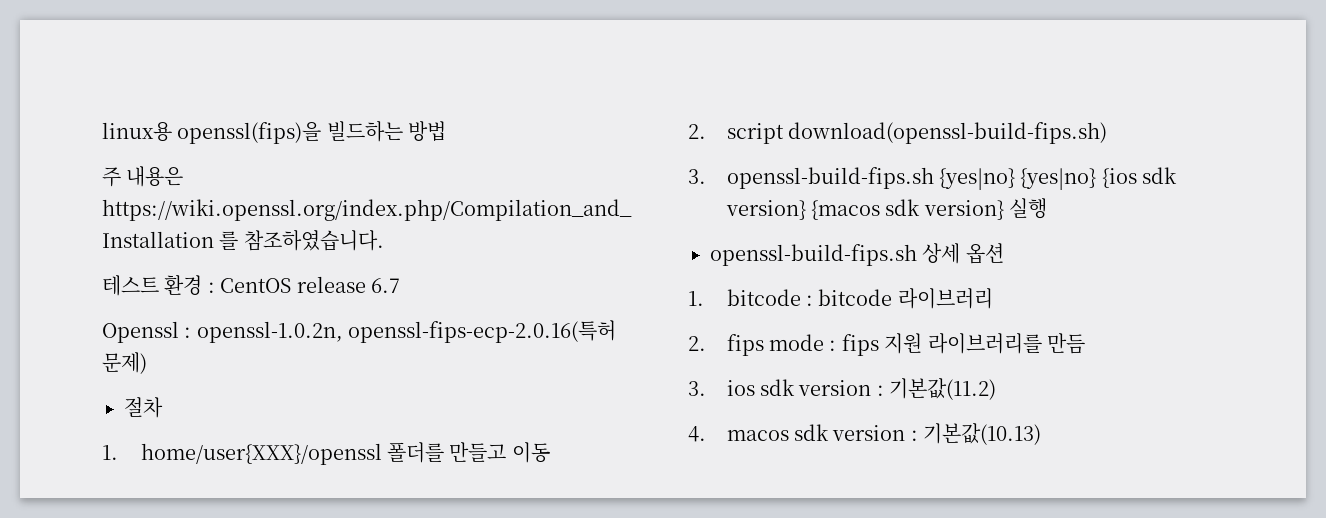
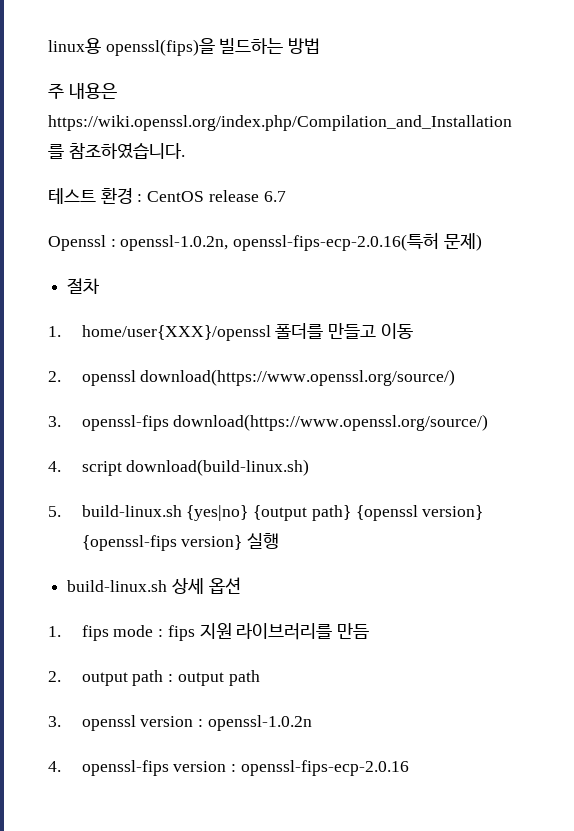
[726,122,1108,144] [688,167,1178,190] [725,199,921,220] script download(openssl-build-fips.sh) // 3. openssl-build-fips.sh {yes|no} {yes|no} {ios sdk version} {macos sdk -> [81,369,456,386] [48,414,489,431] [48,459,310,476] [48,505,484,521] [81,535,177,551] openssl download(https://www.openssl.org/source/) // 3. openssl-fips download(https://www.openssl.org/source/) // 4. script download(build-linux.sh) // 5. build-linux.sh {yes|no} {output path} {openssl version} {openssl-fips
[710,244,917,266] openssl-build-fips.sh -> [67,580,168,592] build-linux.sh
[726,288,993,309] [688,336,706,351] bitcode : bitcode 라이브러리 // 2. -> (61, 631) none
[688,378,997,400] [688,423,1042,445] 3. ios sdk version : 기본값(11.2) // 4. macos sdk version : 기본값(10.13) -> [48,670,260,686] [48,715,312,731] [48,760,409,776] 2. output path : output path // 3. openssl version : openssl-1.0.2n // 4. openssl-fips version : openssl-fips-ecp-2.0.16

